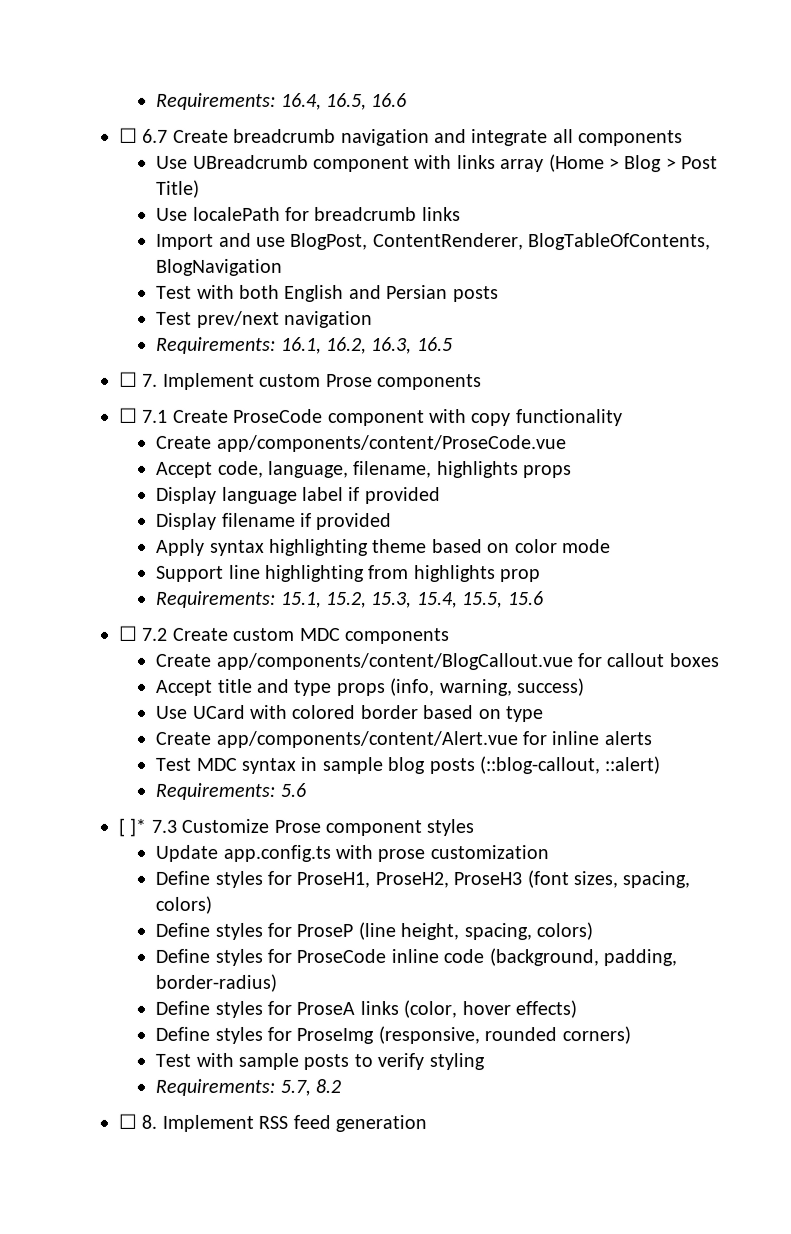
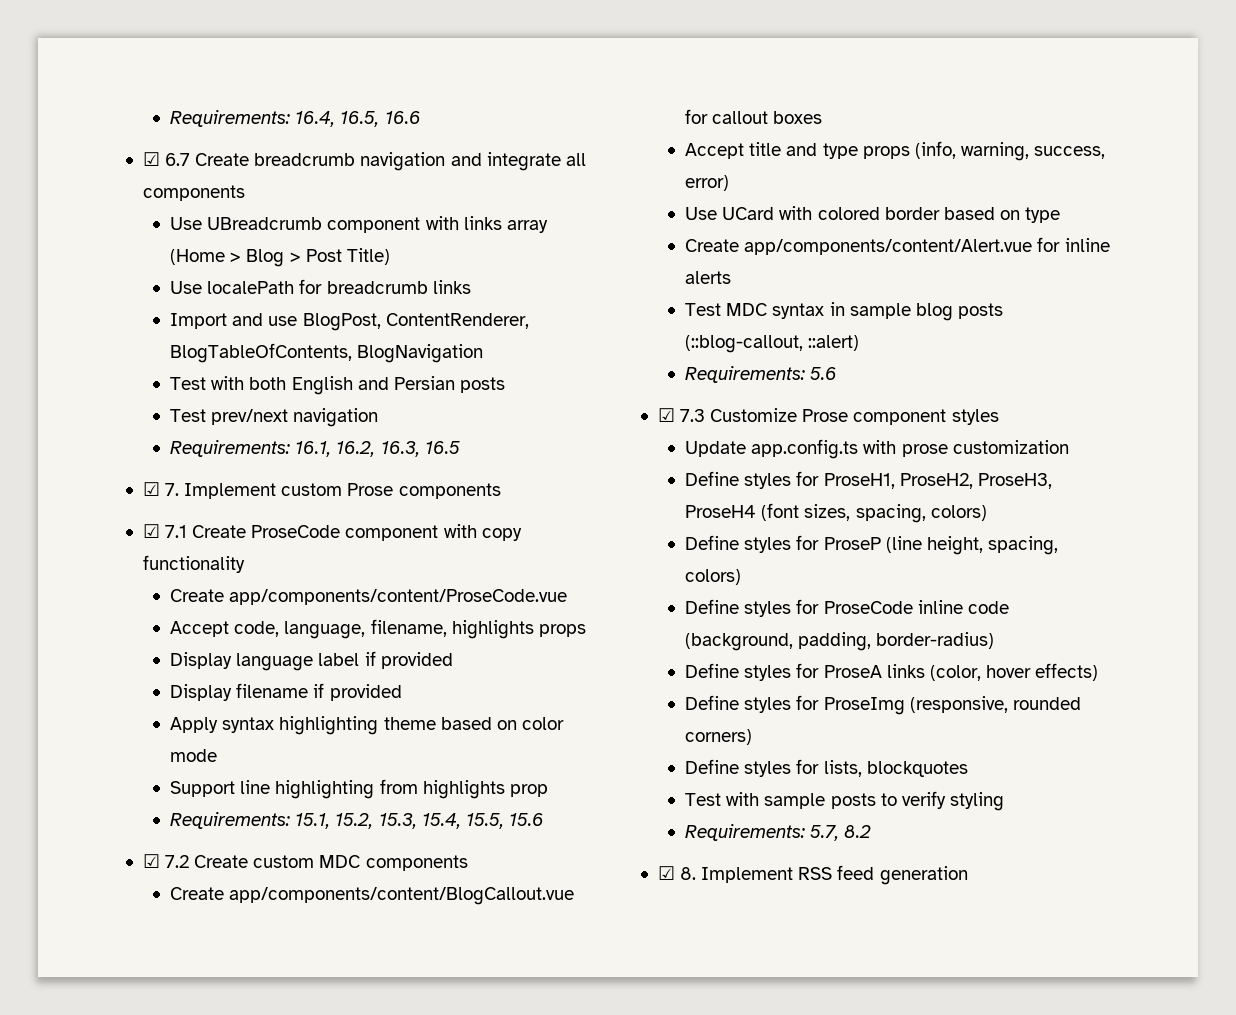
[119,127,138,143] ☐ -> [142,152,160,166] ☑
[119,371,138,387] ☐ -> [142,482,160,496] ☑
[119,407,138,423] ☐ -> [142,524,160,538] ☑
[118,625,137,641] ☐ -> [142,854,160,868] ☑
[516,678,585,697] success) -> [1034,146,1106,159] [685,175,730,191] success, error)
[118,817,147,837] [ ]* -> [657,408,675,422] ☑
[453,872,523,886] ProseH3 -> [977,473,1052,489] [685,505,757,518] ProseH3, ProseH4
(631, 1035) none -> [685,759,968,777] // Define styles for lists, blockquotes
[118,1113,137,1129] ☐ -> [657,866,675,880] ☑

